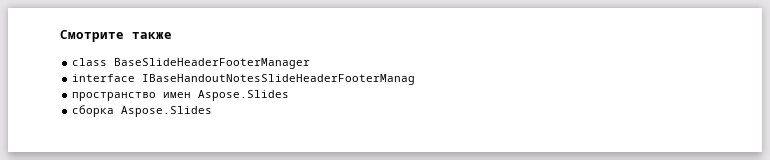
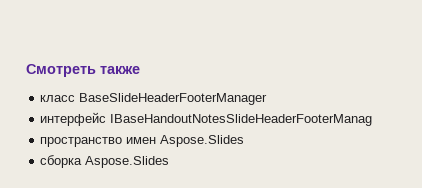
[60,30,124,42] Смотрите -> [26,64,96,77] Смотреть
[72,58,108,66] class -> [40,95,76,102] класс
[72,74,136,82] interface -> [40,112,107,126] интерфейс

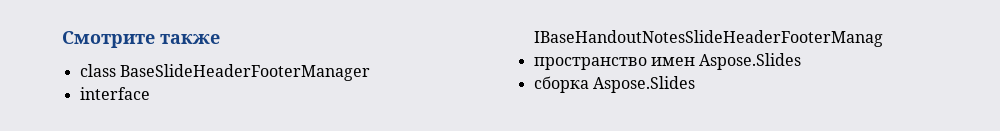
[26,64,96,77] Смотреть -> [62,31,155,48] Смотрите
[40,95,76,102] класс -> [79,64,116,77] class
[40,112,107,126] интерфейс -> [79,87,150,100] interface

